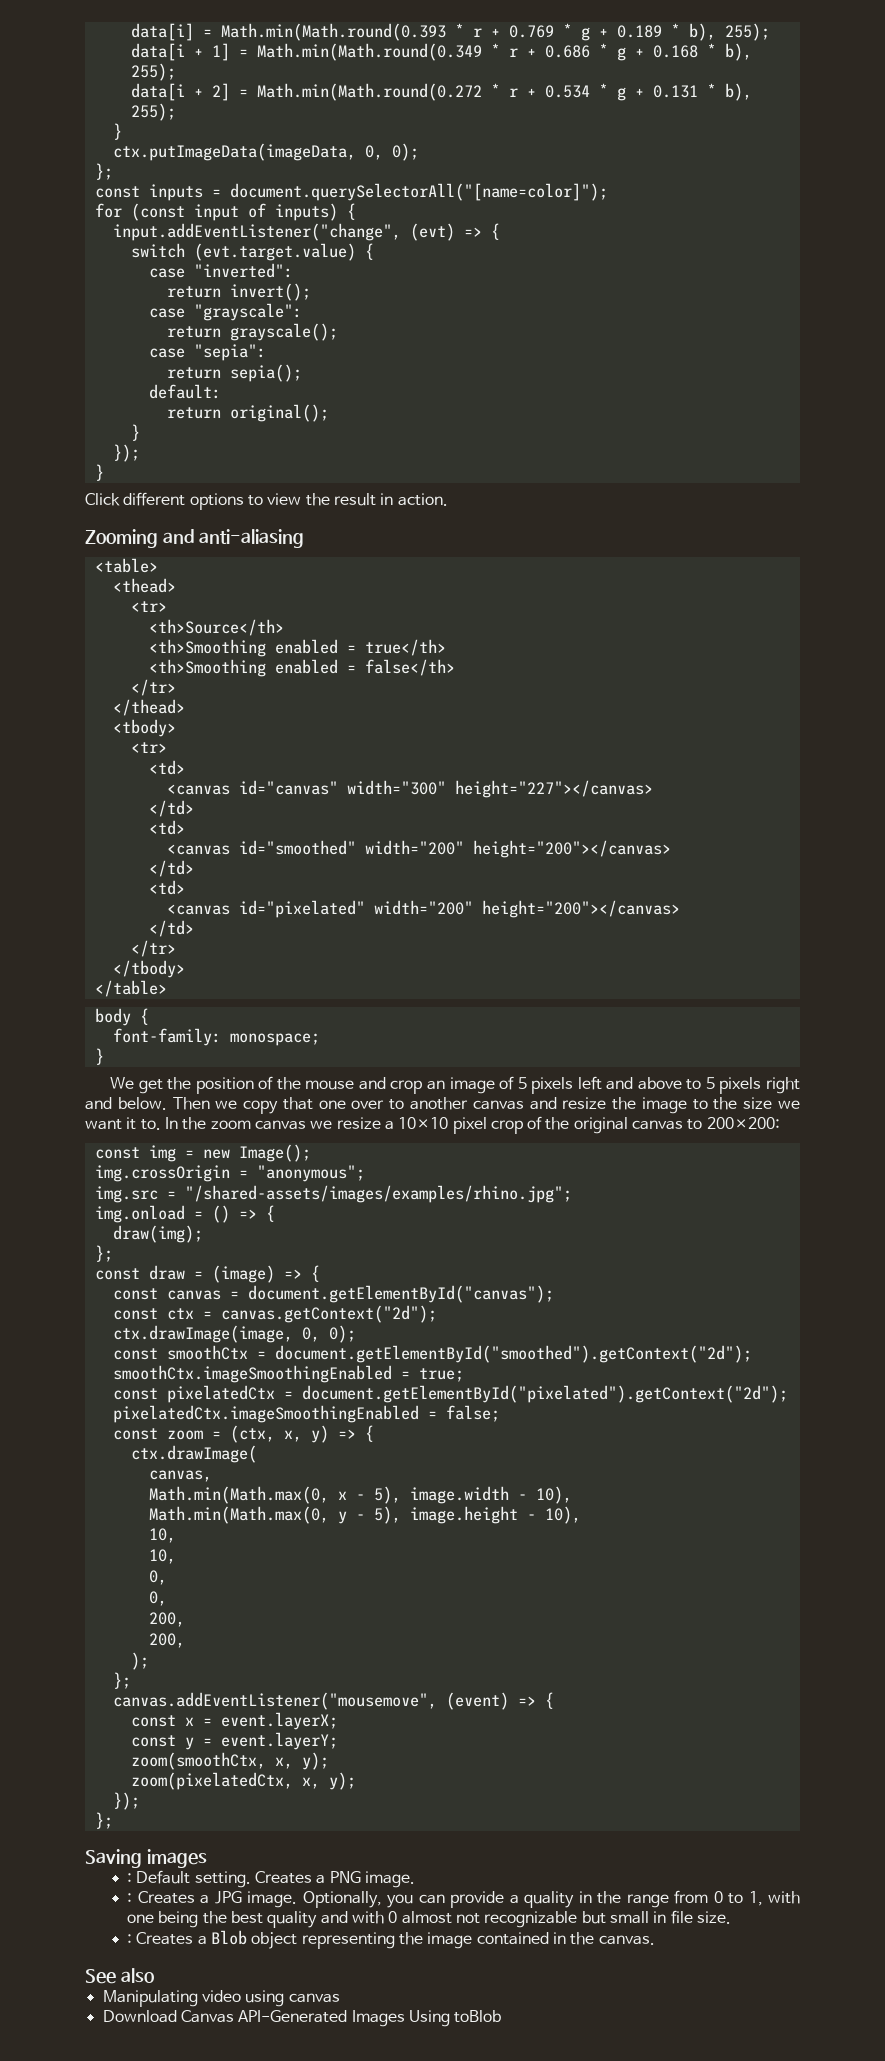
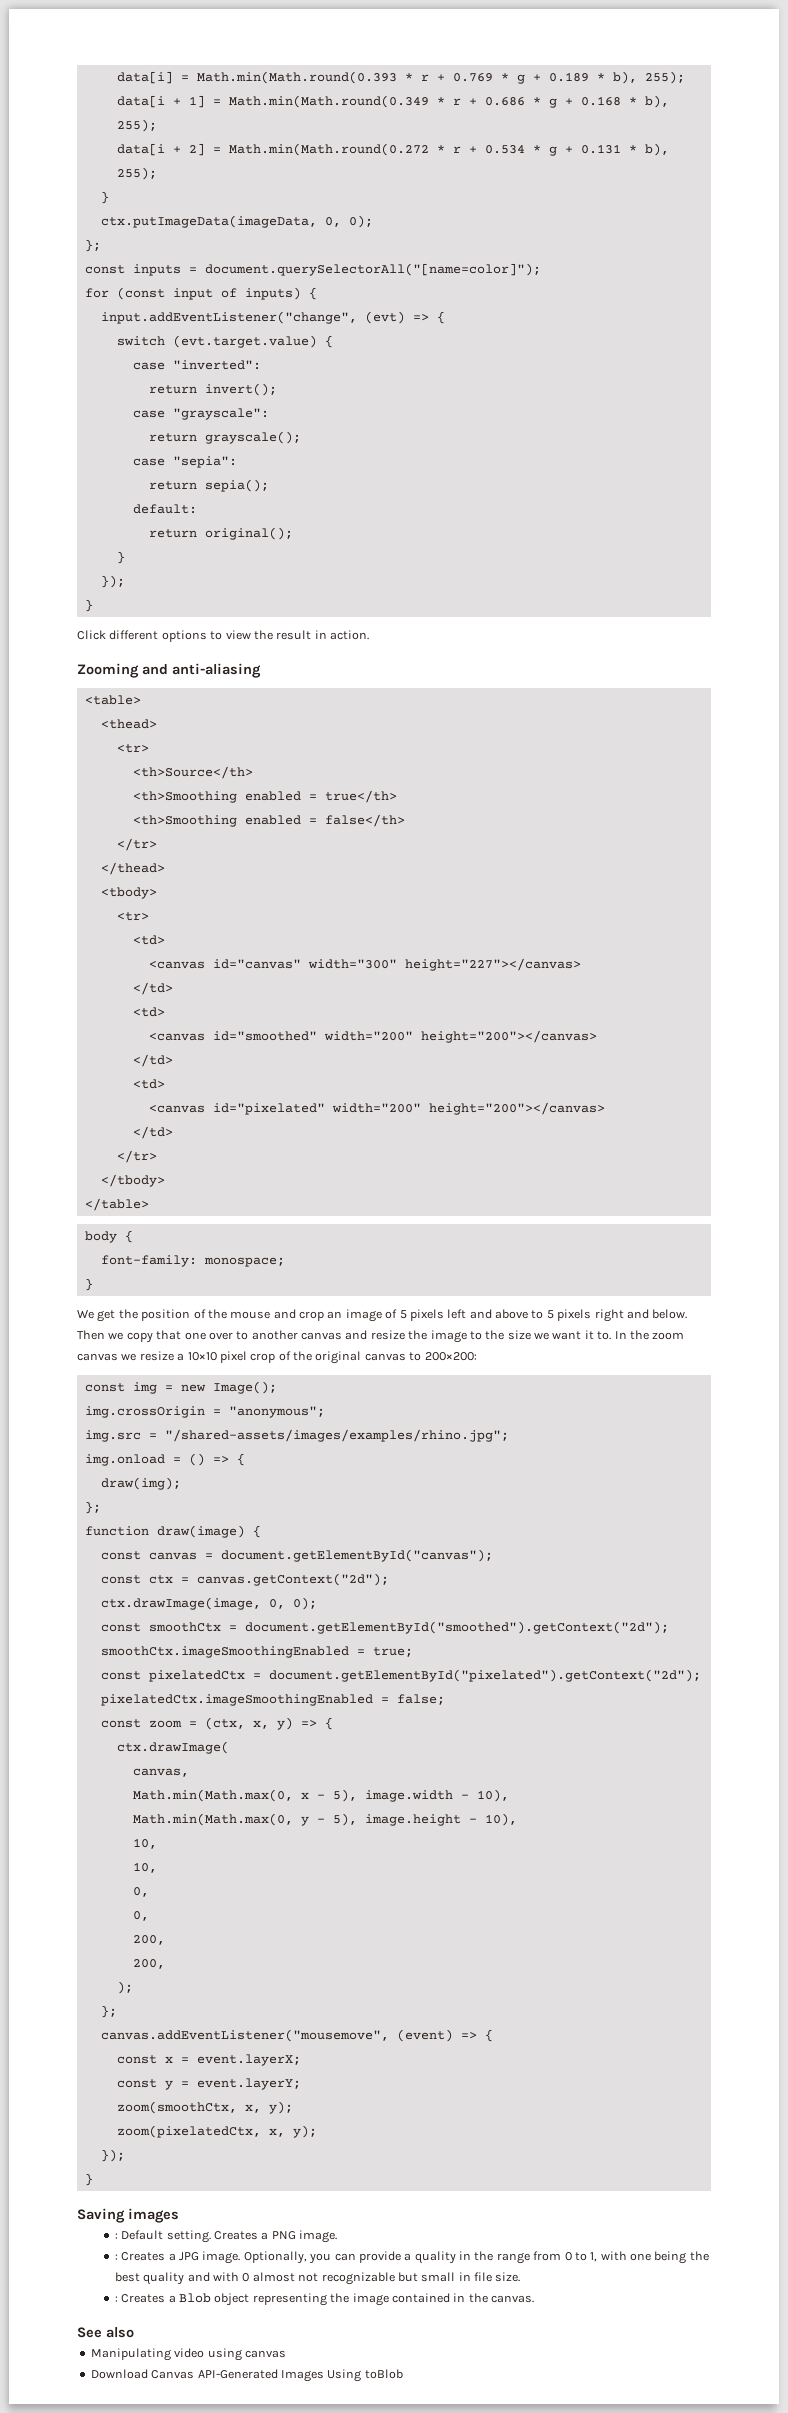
[94,1265,302,1283] const draw = (image) => -> [84,1525,245,1538] function draw(image)
[94,1812,113,1829] }; -> [84,2173,93,2186] }

